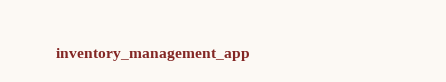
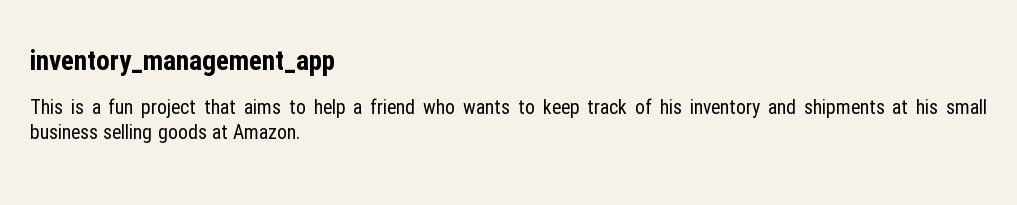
(250, 54) none -> [30,98,988,118] [30,124,301,143] // This is a fun project that aims to help a friend who wants to keep track of his inventory and shipments at his small business selling goods at Amazon.

